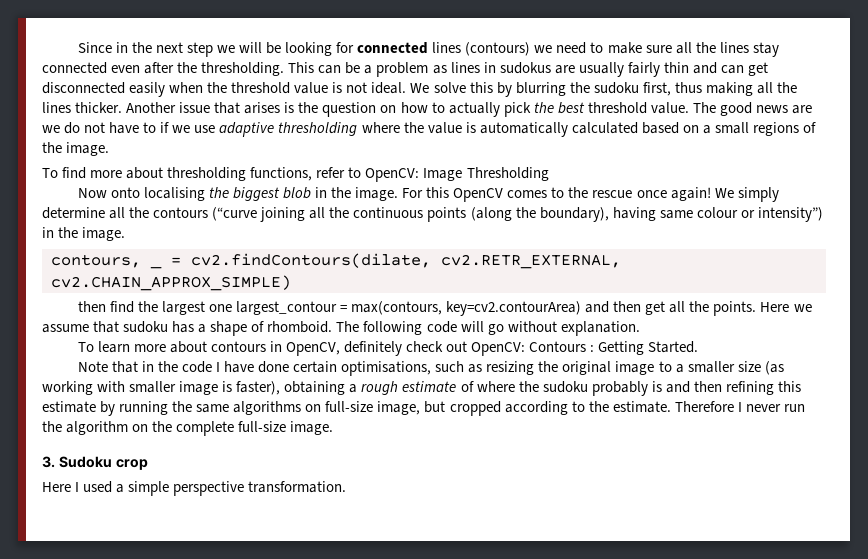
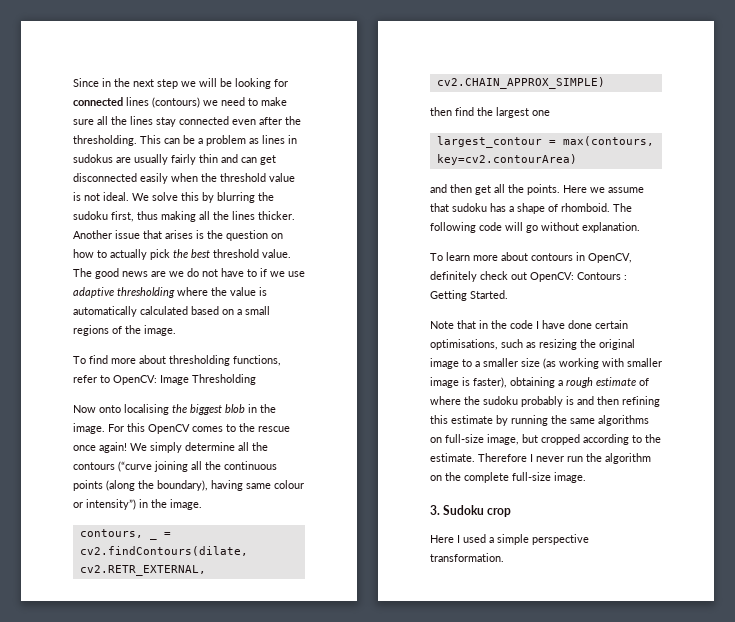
(232, 308) none -> (550, 113) //
(582, 308) none -> (577, 159) //

